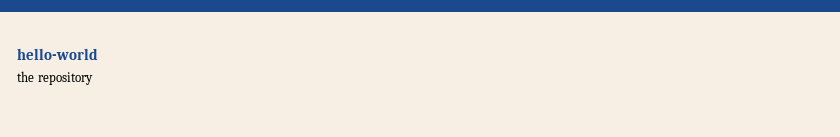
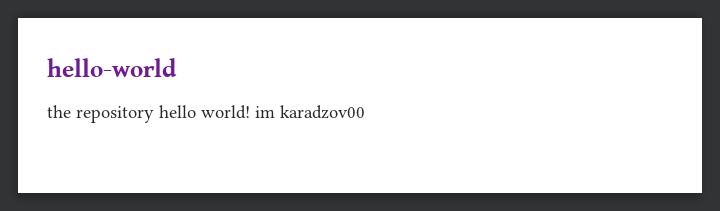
(93, 78) none -> [159,105,365,119] hello world! im karadzov00

